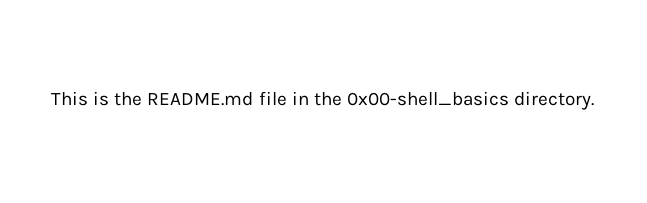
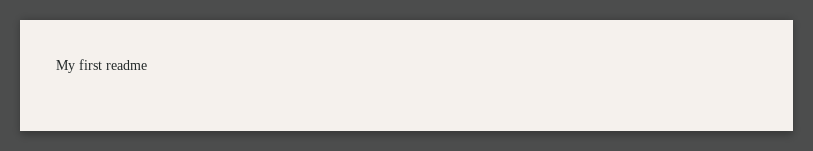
[51,91,595,110] This is the README.md file in the 0x00-shell_basics directory. -> [56,59,147,73] My first readme

